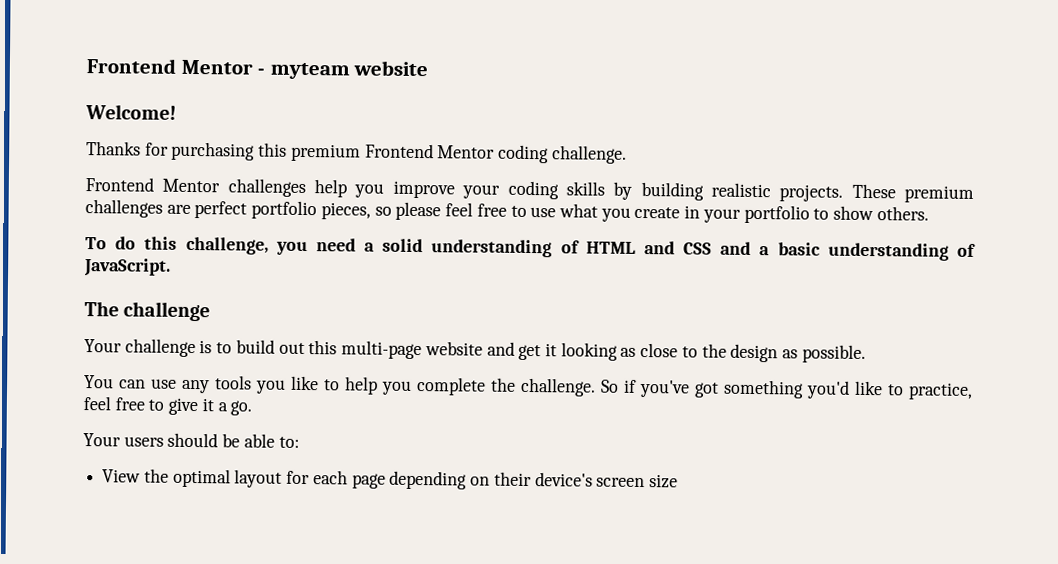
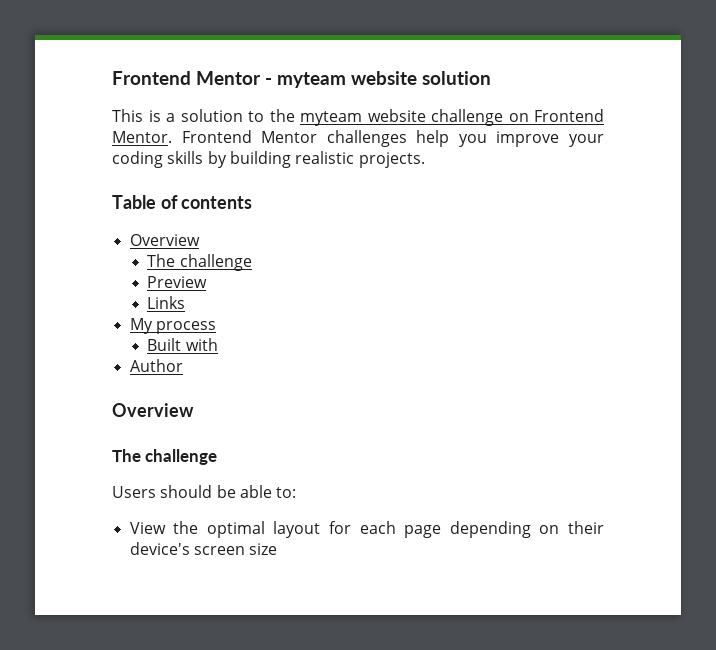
[85,104,177,120] [86,141,627,164] // Welcome! // Thanks for purchasing this premium Frontend Mentor coding challenge. // -> [422,71,491,85] [112,109,604,126] [112,131,172,143] solution // This is a solution to the myteam website challenge on Frontend Mentor.
[851,183,974,203] [85,199,929,224] [85,236,976,261] [84,258,171,277] [84,301,211,322] [84,338,866,363] [84,375,973,400] [83,396,253,416] [83,433,164,447] These premium challenges are perfect portfolio pieces, so please feel free to use what you create in your portfolio to show others. // To do this challenge, you need a solid understanding of HTML and CSS and a basic understanding of JavaScript. // The challenge // Your challenge is to build out this multi-page website and get it looking as close to the design as possible. // You can use any tools you like to help you complete the challenge. So if you've got something you'd like to practice, feel free to give it a go. // Your users -> [112,195,253,209] [129,234,200,246] [147,254,252,271] [147,276,208,288] [147,296,186,309] [129,318,216,334] [147,338,218,351] [129,359,183,372] [112,403,194,417] [112,449,218,465] [112,486,156,498] // Table of contents // Overview // The challenge // Preview // Links // My process // Built with // Author // Overview // The challenge // Users

